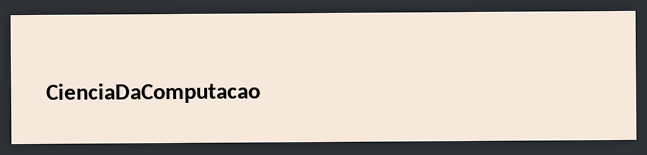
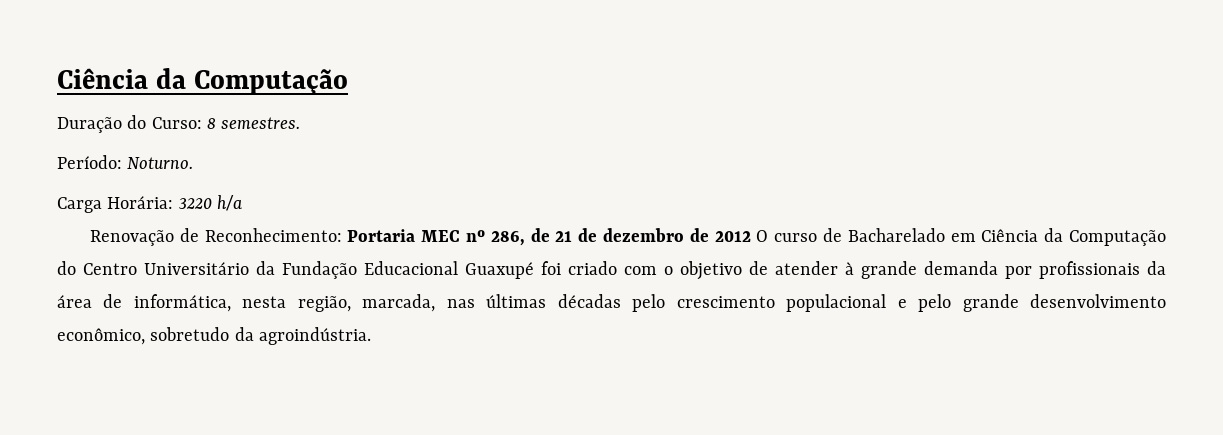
[46,82,261,104] CienciaDaComputacao -> [57,68,349,95] [57,115,301,133] [57,155,194,169] [57,195,242,213] [90,228,1166,246] [57,261,1166,280] [57,294,1166,312] [57,327,371,345] Ciência da Computação // Duração do Curso: 8 semestres. // Período: Noturno. // Carga Horária: 3220 h/a // Renovação de Reconhecimento: Portaria MEC nº 286, de 21 de dezembro de 2012 O curso de Bacharelado em Ciência da Computação do Centro Universitário da Fundação Educacional Guaxupé foi criado com o objetivo de atender à grande demanda por profissionais da área de informática, nesta região, marcada, nas últimas décadas pelo crescimento populacional e pelo grande desenvolvimento econômico, sobretudo da agroindústria.

